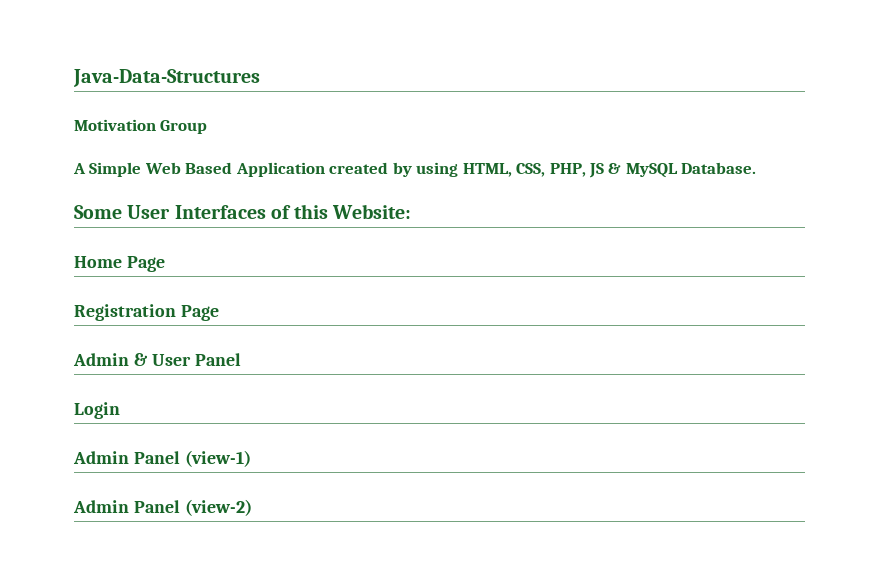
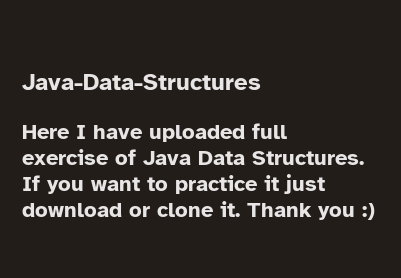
[74,119,208,134] [73,162,757,178] [74,204,412,219] [74,256,165,272] [74,304,219,321] [73,353,241,366] [74,402,120,419] [73,450,251,467] [73,499,252,516] Motivation Group // A Simple Web Based Application created by using HTML, CSS, PHP, JS & MySQL Database. // Some User Interfaces of this Website: // Home Page // Registration Page // Admin & User Panel // Login // Admin Panel (view-1) // Admin Panel (view-2) -> [22,123,287,142] [22,149,364,165] [22,174,325,194] [22,201,375,220] Here I have uploaded full exercise of Java Data Structures. If you want to practice it just download or clone it. Thank you :)

